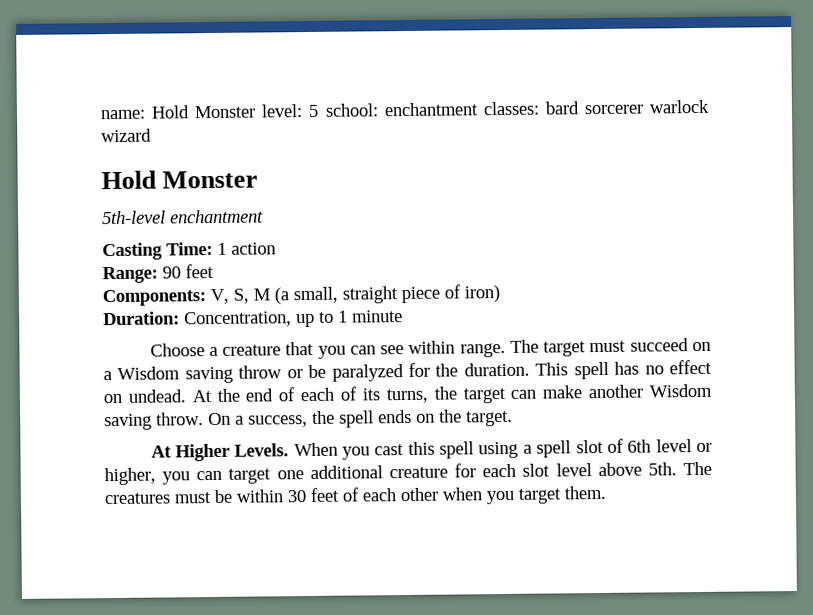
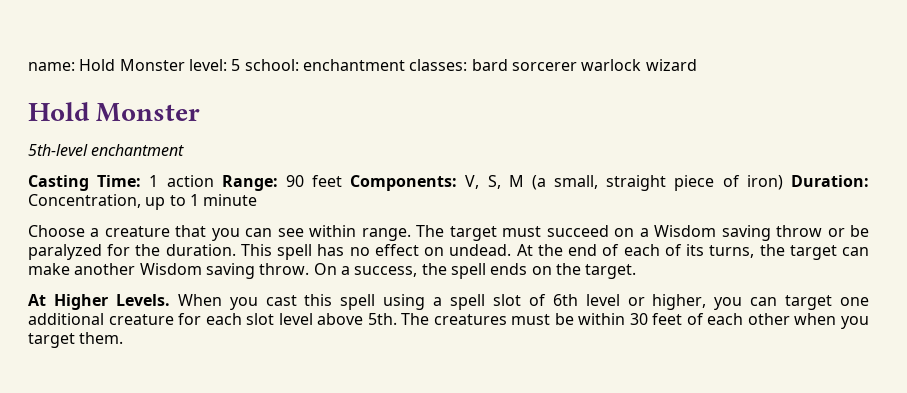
(276, 248) // -> (214, 181) none
(214, 271) // -> (343, 181) none
(500, 294) // -> (783, 182) none

